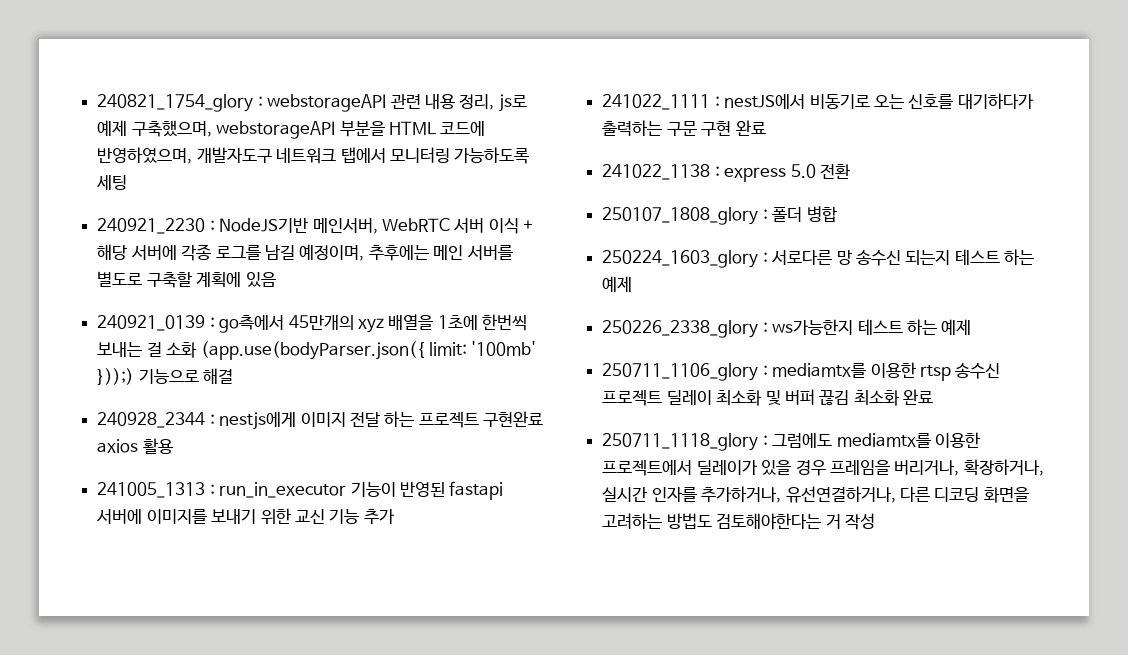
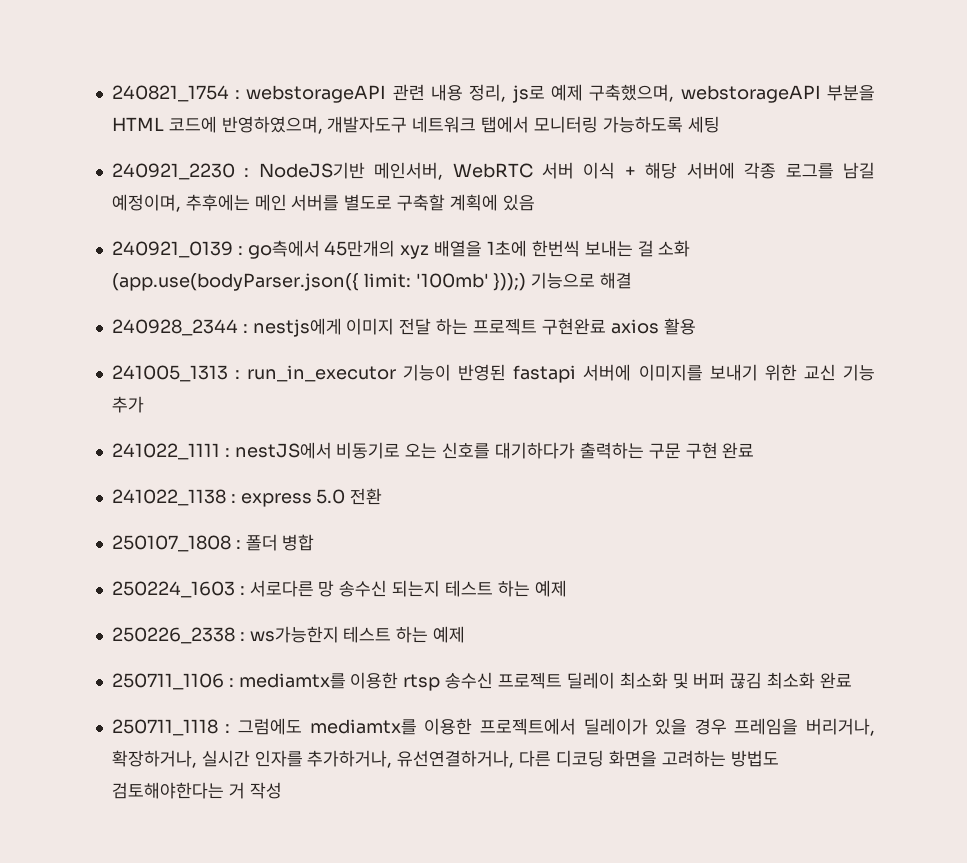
[97,94,254,112] 240821_1754_glory -> [111,85,229,102] 240821_1754
[602,207,759,225] 250107_1808_glory -> [111,535,231,552] 250107_1808
[602,250,759,268] 250224_1603_glory -> [111,581,235,598] 250224_1603
[602,320,759,338] 250226_2338_glory -> [111,627,235,644] 250226_2338
[602,363,759,381] 250711_1106_glory -> [111,673,224,690] 250711_1106
[602,433,759,451] 250711_1118_glory -> [111,719,218,736] 250711_1118

